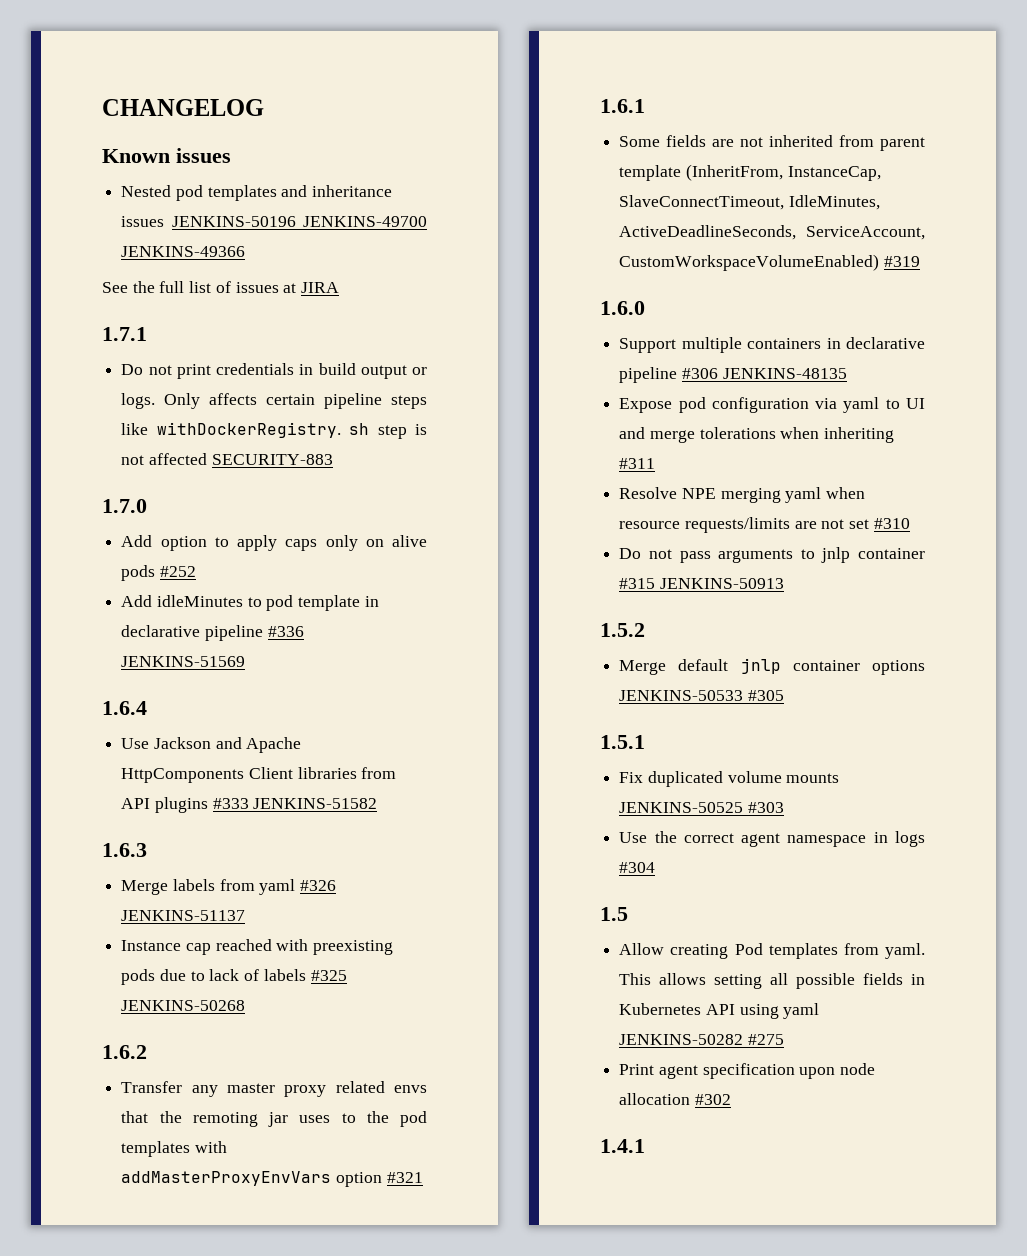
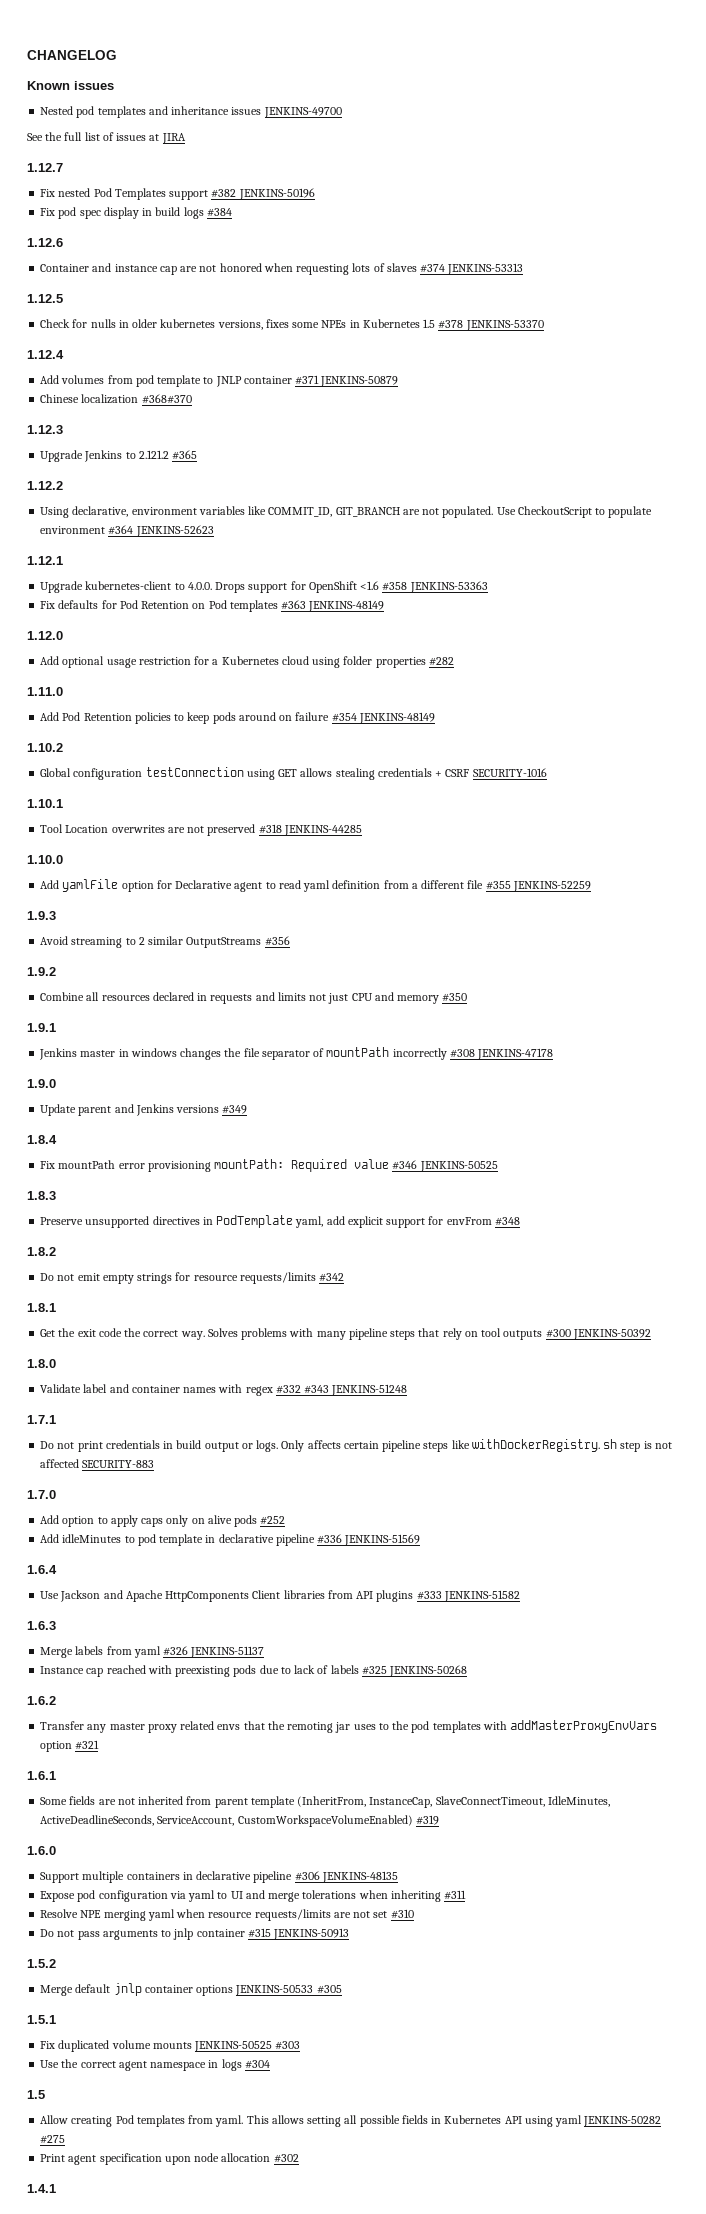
[171,216,296,227] JENKINS-50196 -> (262, 111) none
[121,246,246,257] JENKINS-49366 -> (342, 112) none
(340, 287) none -> [27,163,63,172] [40,188,315,200] [40,207,232,219] [27,238,63,247] [40,263,524,275] [27,294,63,303] [40,319,544,331] [27,350,64,359] [40,375,399,387] [40,394,192,404] [27,425,63,434] [40,450,198,462] [27,481,63,490] [40,506,653,518] [40,525,214,537] [27,556,63,565] [40,581,488,593] [40,600,385,612] [27,631,63,640] [40,656,454,668] [27,687,63,696] [40,712,435,724] [27,743,63,752] [40,767,547,780] [27,799,63,808] [40,824,362,836] [27,855,63,864] [40,879,591,892] [27,911,56,920] [40,936,290,948] [27,967,56,976] [40,992,468,1004] [27,1023,56,1032] [39,1047,554,1060] [27,1079,56,1088] [40,1104,248,1116] [27,1135,57,1144] [40,1159,498,1172] [27,1191,56,1200] [40,1215,520,1228] [27,1247,56,1256] [40,1272,345,1284] [27,1303,56,1312] [40,1328,651,1340] [27,1359,56,1368] [40,1384,408,1396] // 1.12.7 // Fix nested Pod Templates support #382 JENKINS-50196 // Fix pod spec display in build logs #384 // 1.12.6 // Container and instance cap are not honored when requesting lots of slaves #374 JENKINS-53313 // 1.12.5 // Check for nulls in older kubernetes versions, fixes some NPEs in Kubernetes 1.5 #378 JENKINS-53370 // 1.12.4 // Add volumes from pod template to JNLP container #371 JENKINS-50879 // Chinese localization #368#370 // 1.12.3 // Upgrade Jenkins to 2.121.2 #365 // 1.12.2 // Using declarative, environment variables like COMMIT_ID, GIT_BRANCH are not populated. Use CheckoutScript to populate environment #364 JENKINS-52623 // 1.12.1 // Upgrade kubernetes-client to 4.0.0. Drops support for OpenShift <1.6 #358 JENKINS-53363 // Fix defaults for Pod Retention on Pod templates #363 JENKINS-48149 // 1.12.0 // Add optional usage restriction for a Kubernetes cloud using folder properties #282 // 1.11.0 // Add Pod Retention policies to keep pods around on failure #354 JENKINS-48149 // 1.10.2 // Global configuration testConnection using GET allows stealing credentials + CSRF SECURITY-1016 // 1.10.1 // Tool Location overwrites are not preserved #318 JENKINS-44285 // 1.10.0 // Add yamlFile option for Declarative agent to read yaml definition from a different file #355 JENKINS-52259 // 1.9.3 // Avoid streaming to 2 similar OutputStreams #356 // 1.9.2 // Combine all resources declared in requests and limits not just CPU and memory #350 // 1.9.1 // Jenkins master in windows changes the file separator of mountPath incorrectly #308 JENKINS-47178 // 1.9.0 // Update parent and Jenkins versions #349 // 1.8.4 // Fix mountPath error provisioning mountPath: Required value #346 JENKINS-50525 // 1.8.3 // Preserve unsupported directives in PodTemplate yaml, add explicit support for envFrom #348 // 1.8.2 // Do not emit empty strings for resource requests/limits #342 // 1.8.1 // Get the exit code the correct way. Solves problems with many pipeline steps that rely on tool outputs #300 JENKINS-50392 // 1.8.0 // Validate label and container names with regex #332 #343 JENKINS-51248

